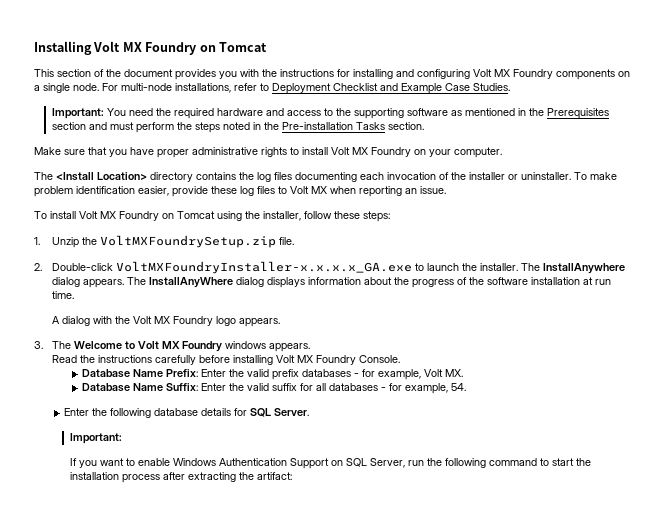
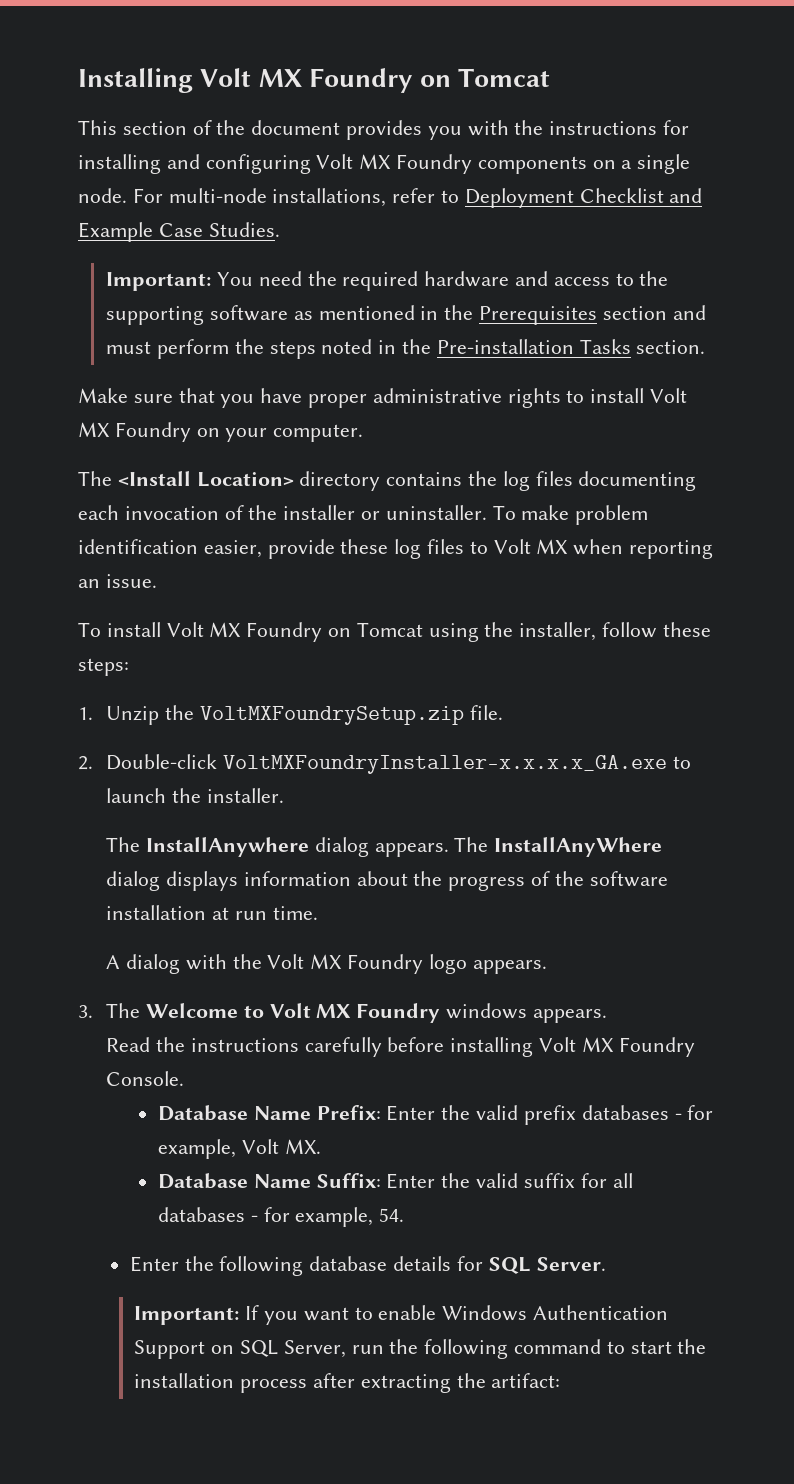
(518, 267) none -> (284, 795) //
(122, 438) // -> (240, 1315) none

